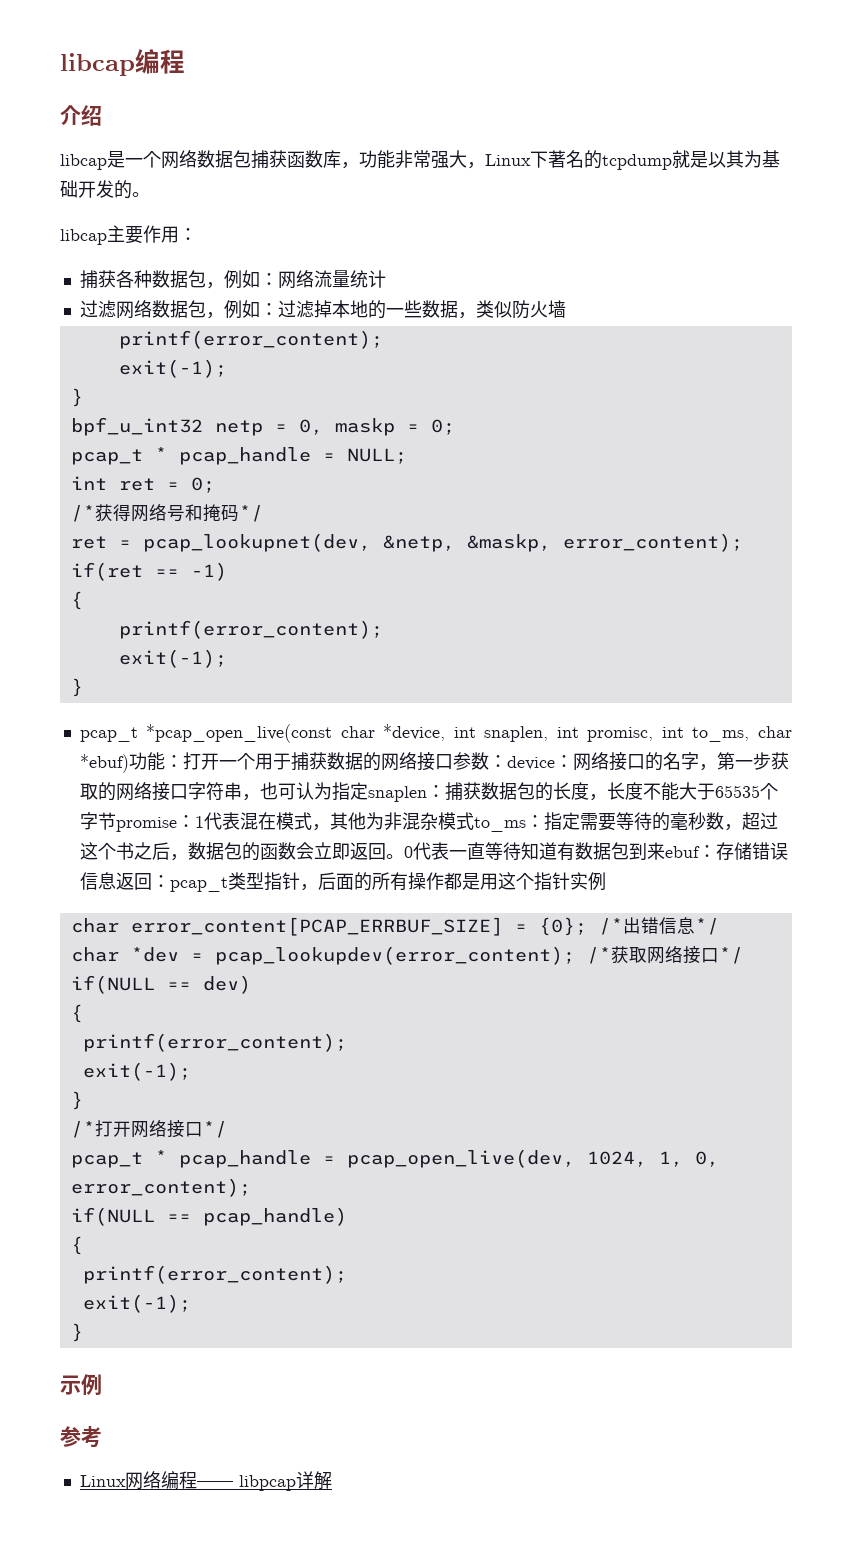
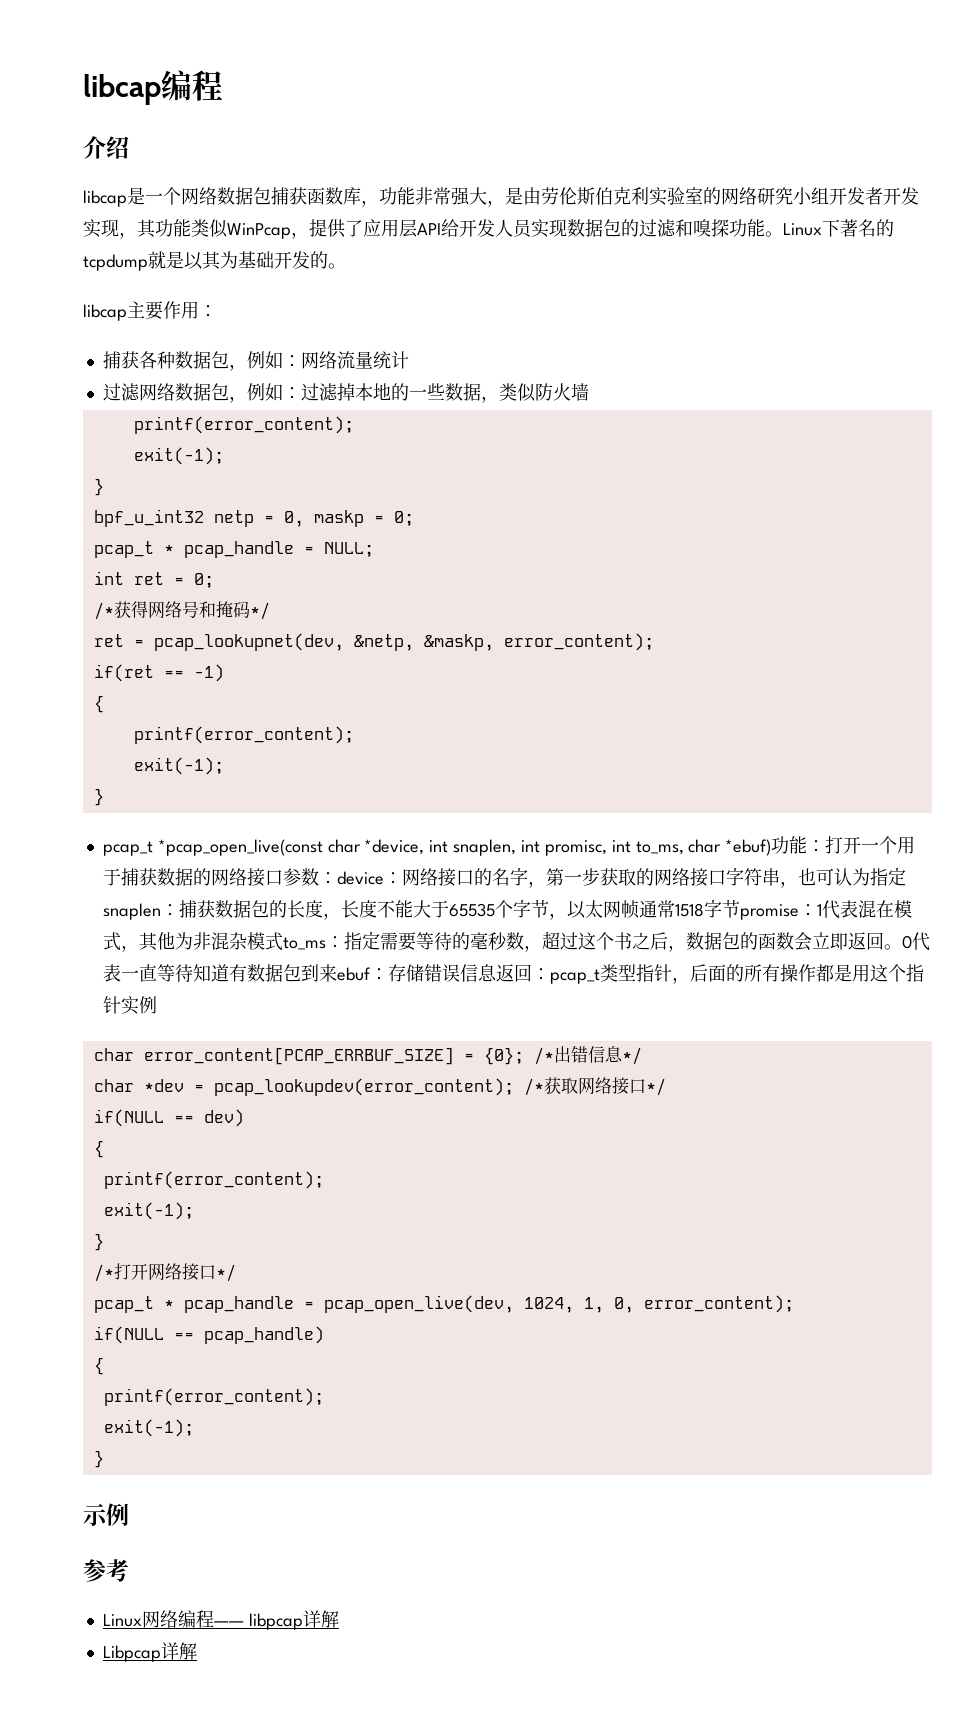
(485, 165) none -> [505,187,919,206] [83,219,783,239] 是由劳伦斯伯克利实验室的网络研究小组开发者开发实现，其功能类似WinPcap，提供了应用层API给开发人员实现数据包的过滤和嗅探功能。
(116, 821) none -> [548,899,740,920] ，以太网帧通常1518字节
(332, 1480) none -> [102,1642,197,1662] // Libpcap详解

